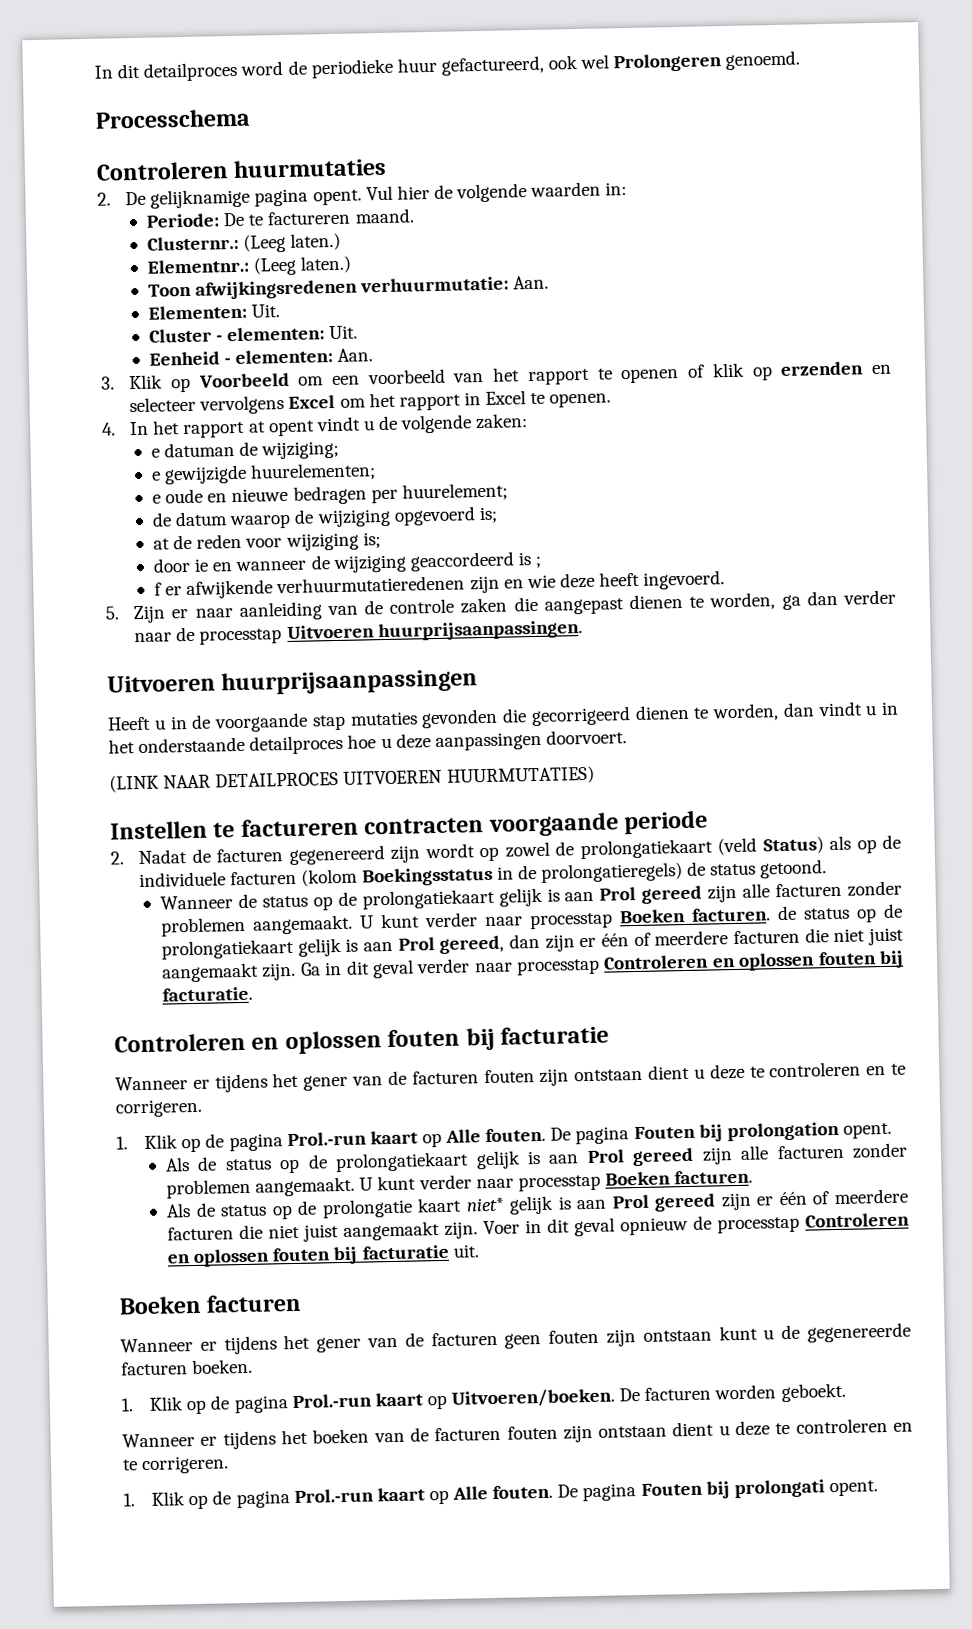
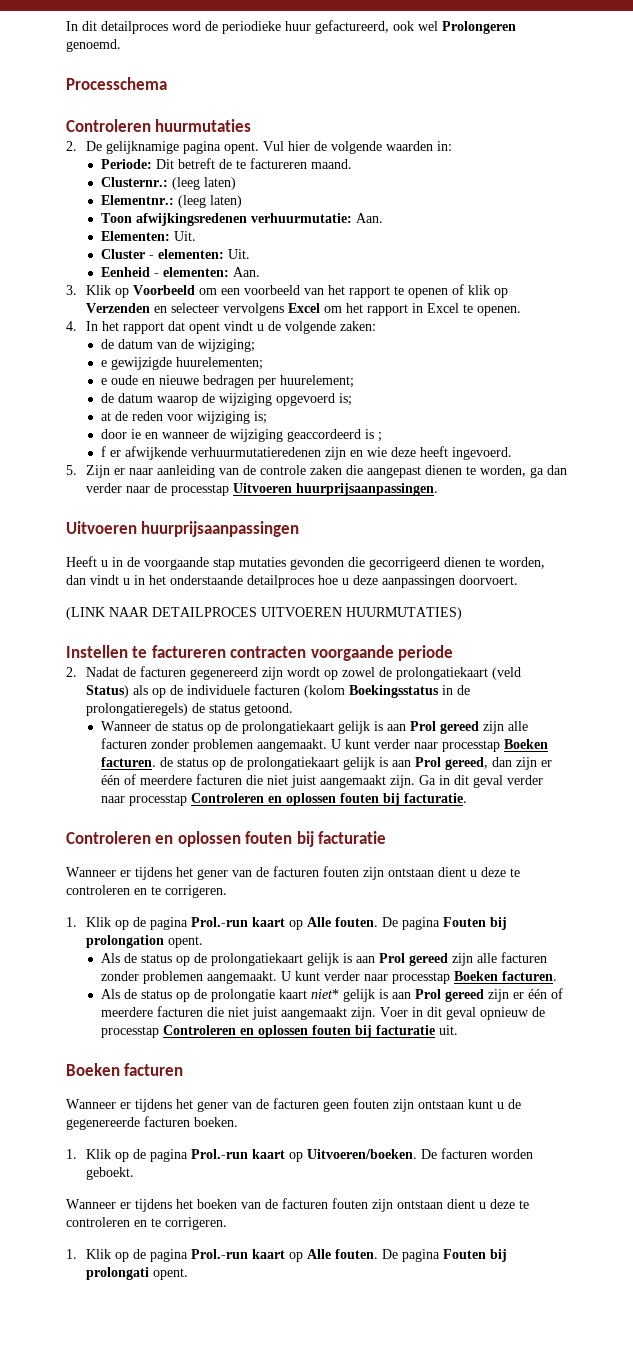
[223,212,246,227] De -> [155,158,232,169] Dit betreft de
[243,232,342,253] (Leeg laten.) -> [171,177,236,190] (leeg laten)
[253,255,353,276] (Leeg laten.) -> [177,195,242,208] (leeg laten)
[780,361,865,376] erzenden -> [85,303,150,313] Verzenden
[247,421,266,433] at -> [167,321,185,331] dat
[151,441,236,458] e datuman -> [100,339,177,349] de datum van

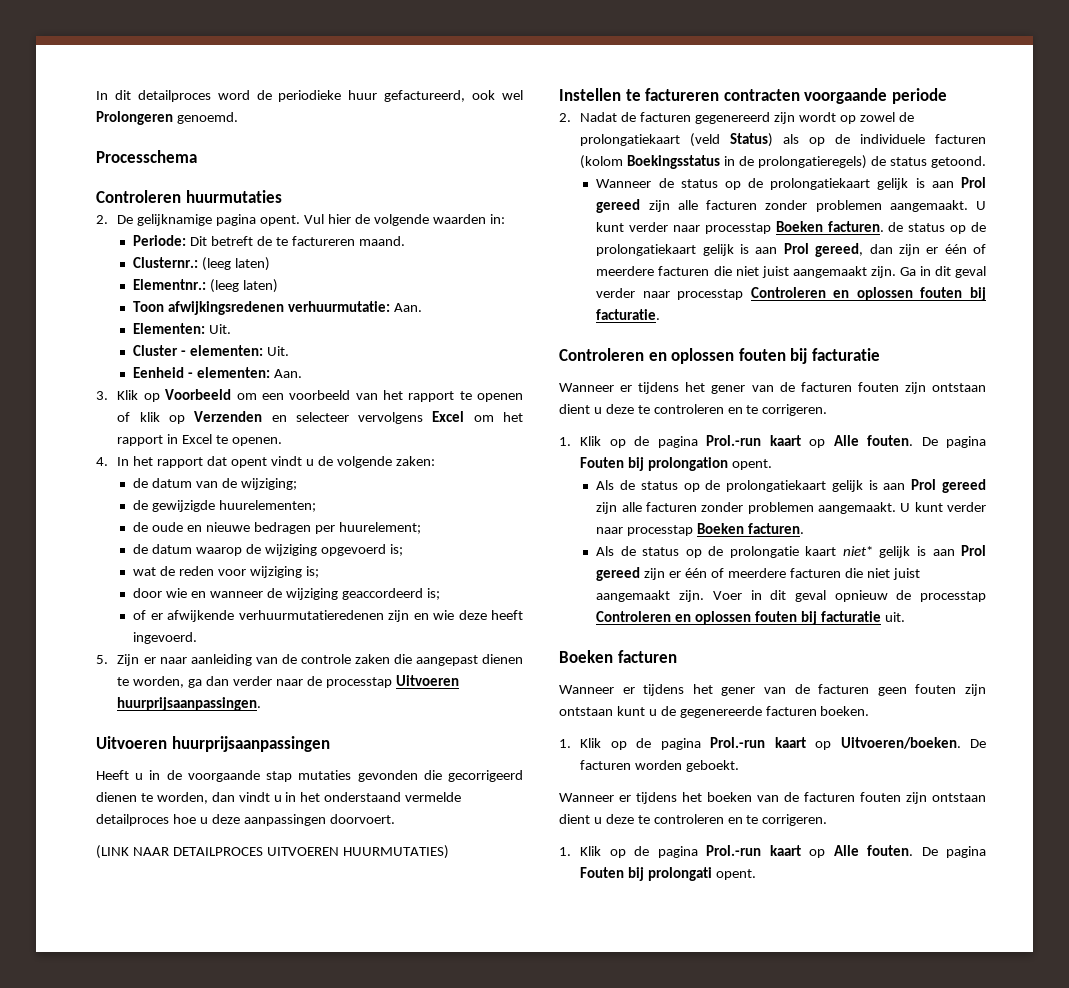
[100,360,107,367] e -> [133,500,149,510] de
[100,378,107,385] e -> [133,522,149,532] de
[100,412,111,421] at -> [133,567,157,576] wat
[130,429,141,439] ie -> [166,588,188,598] wie
[364,429,382,442] [100,446,106,457] is ; // f -> [426,588,440,600] [133,610,147,620] is; // of
[170,575,243,585] onderstaande -> [324,792,462,802] onderstaand vermelde

